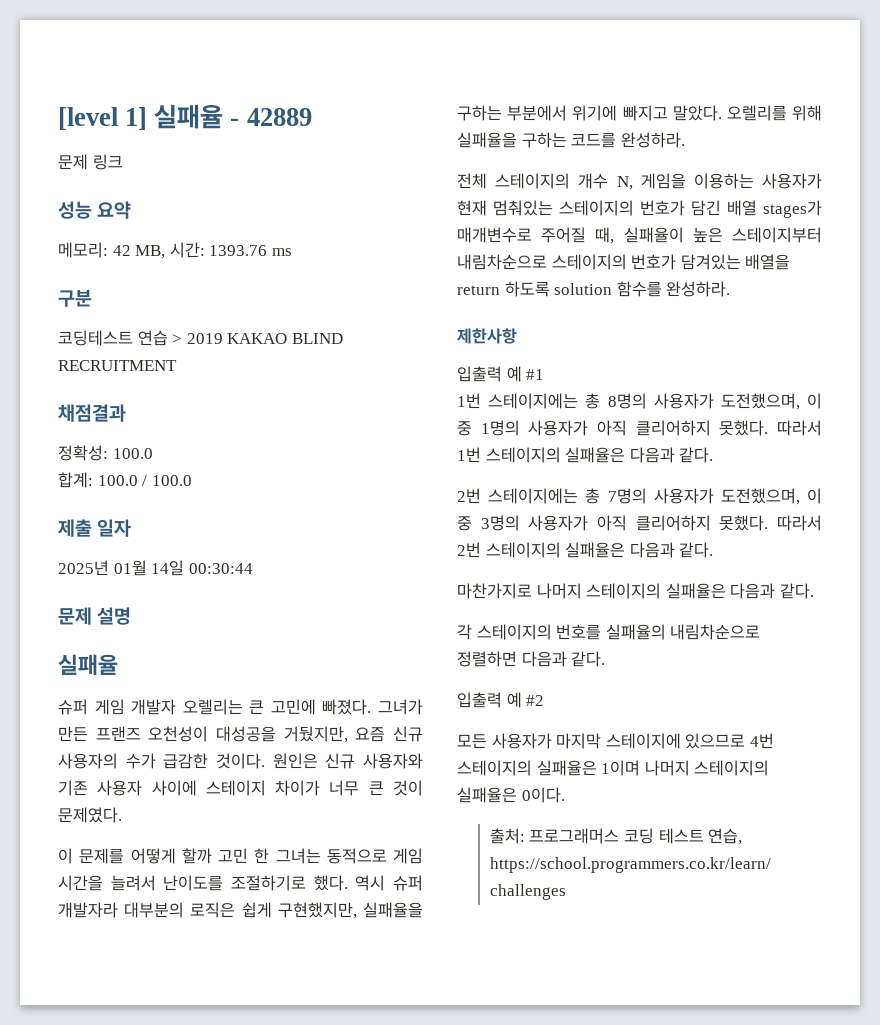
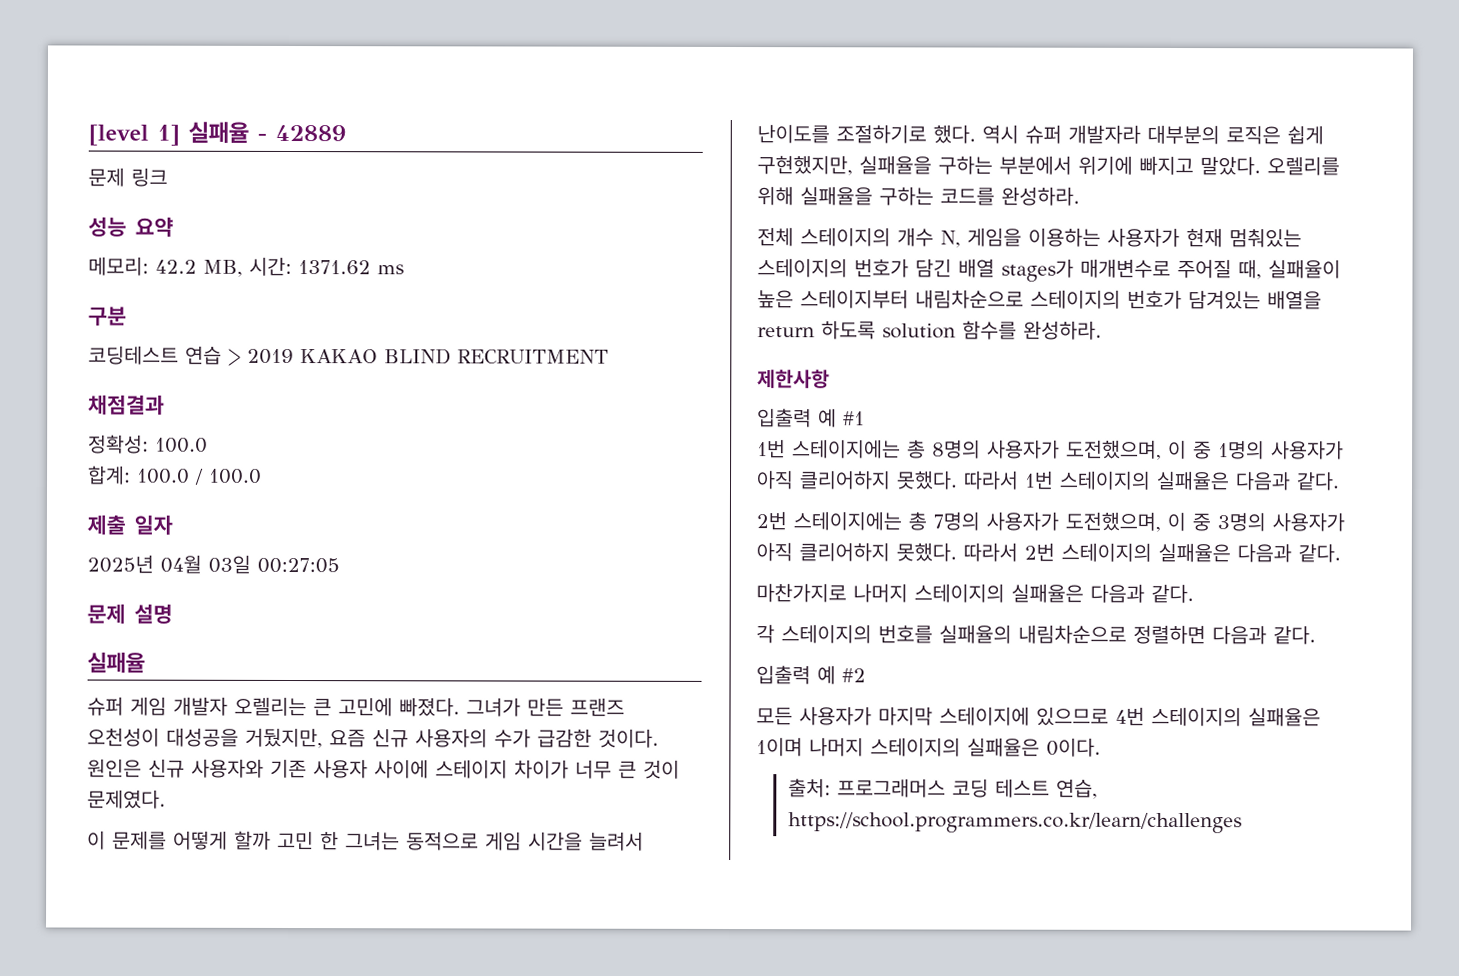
[112,245,131,256] 42 -> [155,259,197,274] 42.2
[209,245,268,256] 1393.76 -> [298,260,371,275] 1371.62
[113,560,253,576] 01월 14일 00:30:44 -> [160,554,340,574] 04월 03일 00:27:05

